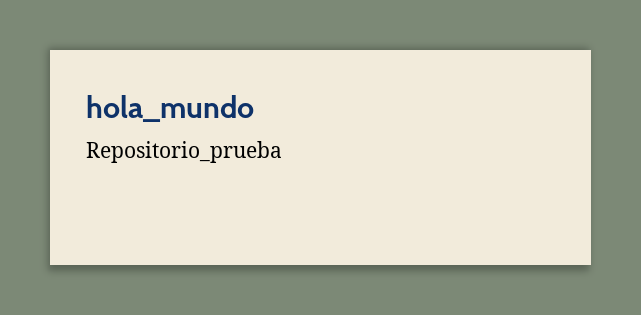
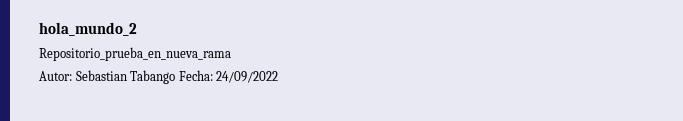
[86,95,254,122] [86,141,282,163] hola_mundo // Repositorio_prueba -> [39,22,137,36] [39,47,231,61] [39,70,279,84] hola_mundo_2 // Repositorio_prueba_en_nueva_rama // Autor: Sebastian Tabango Fecha: 24/09/2022

